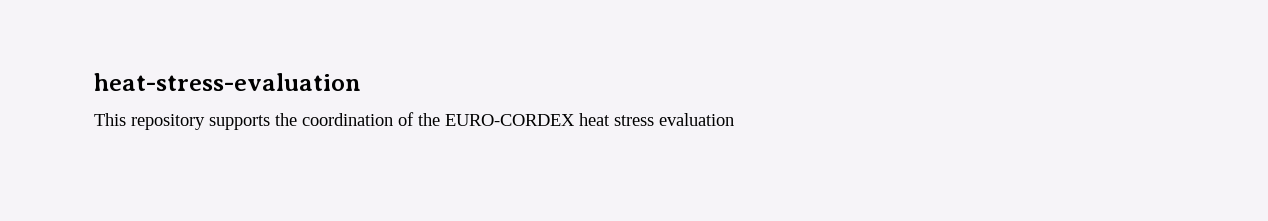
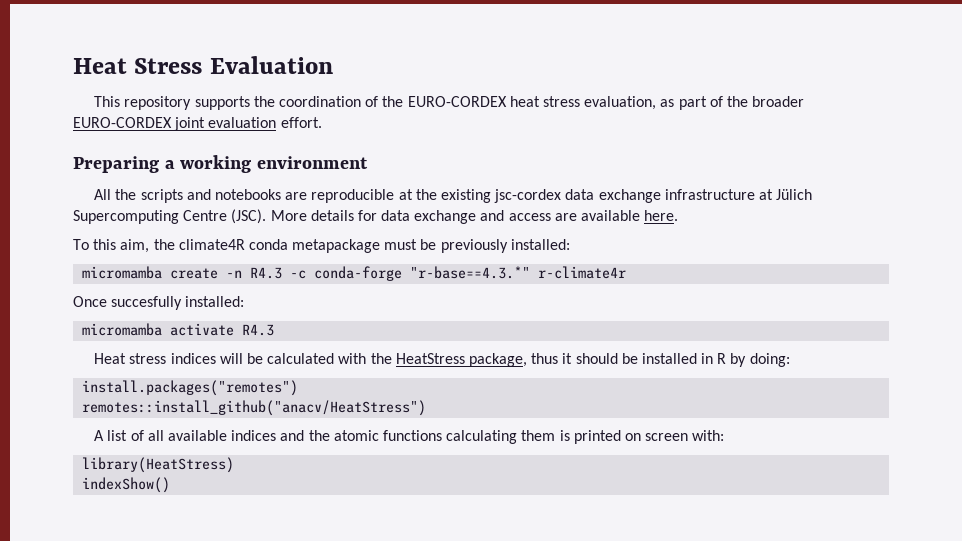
[94,73,361,91] heat-stress-evaluation -> [73,56,333,74] Heat Stress Evaluation
[659,113,734,126] evaluation -> [584,96,805,110] [73,117,322,131] [73,155,368,173] [94,189,813,203] [73,209,679,224] [73,239,570,253] [82,266,627,281] [73,296,245,310] [82,323,275,336] [94,353,790,367] [82,380,299,396] [82,400,427,416] [94,430,725,444] [82,457,235,473] [82,477,171,493] evaluation, as part of the broader EURO-CORDEX joint evaluation effort. // Preparing a working environment // All the scripts and notebooks are reproducible at the existing jsc-cordex data exchange infrastructure at Jülich Supercomputing Centre (JSC). More details for data exchange and access are available here. // To this aim, the climate4R conda metapackage must be previously installed: // micromamba create -n R4.3 -c conda-forge "r-base==4.3.*" r-climate4r // Once succesfully installed: // micromamba activate R4.3 // Heat stress indices will be calculated with the HeatStress package, thus it should be installed in R by doing: // install.packages("remotes") // remotes::install_github("anacv/HeatStress") // A list of all available indices and the atomic functions calculating them is printed on screen with: // library(HeatStress) // indexShow()

